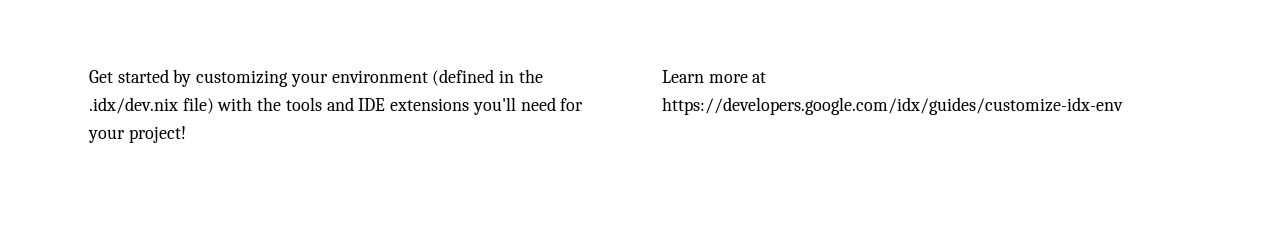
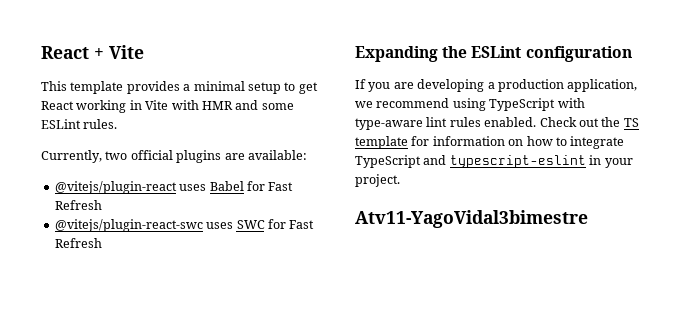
[89,69,543,87] [89,97,584,115] [88,126,186,143] [662,70,767,83] [662,97,1123,115] Get started by customizing your environment (defined in the .idx/dev.nix file) with the tools and IDE extensions you'll need for your project! // Learn more at https://developers.google.com/idx/guides/customize-idx-env -> [41,45,144,59] [41,81,318,94] [41,100,294,113] [41,119,118,129] [41,150,307,163] [54,181,294,194] [54,200,102,210] [54,219,315,232] [54,238,102,248] [355,46,632,62] [355,79,638,92] [355,98,585,111] [355,117,639,130] [355,136,625,149] [355,155,633,168] [355,174,400,187] [355,210,588,228] React + Vite // This template provides a minimal setup to get React working in Vite with HMR and some ESLint rules. // Currently, two official plugins are available: // @vitejs/plugin-react uses Babel for Fast Refresh // @vitejs/plugin-react-swc uses SWC for Fast Refresh // Expanding the ESLint configuration // If you are developing a production application, we recommend using TypeScript with type-aware lint rules enabled. Check out the TS template for information on how to integrate TypeScript and typescript-eslint in your project. // Atv11-YagoVidal3bimestre

